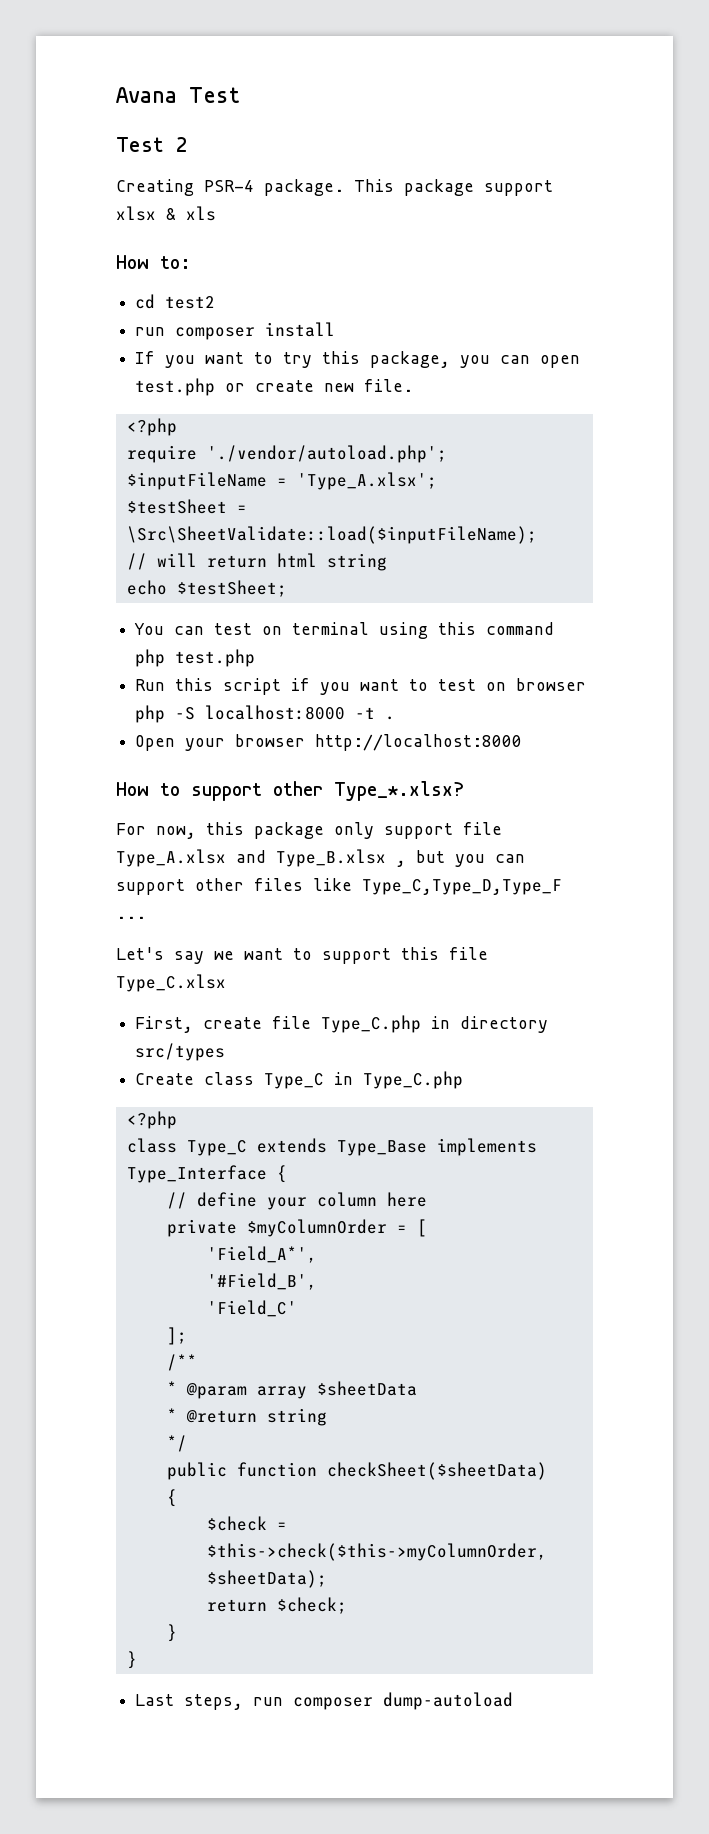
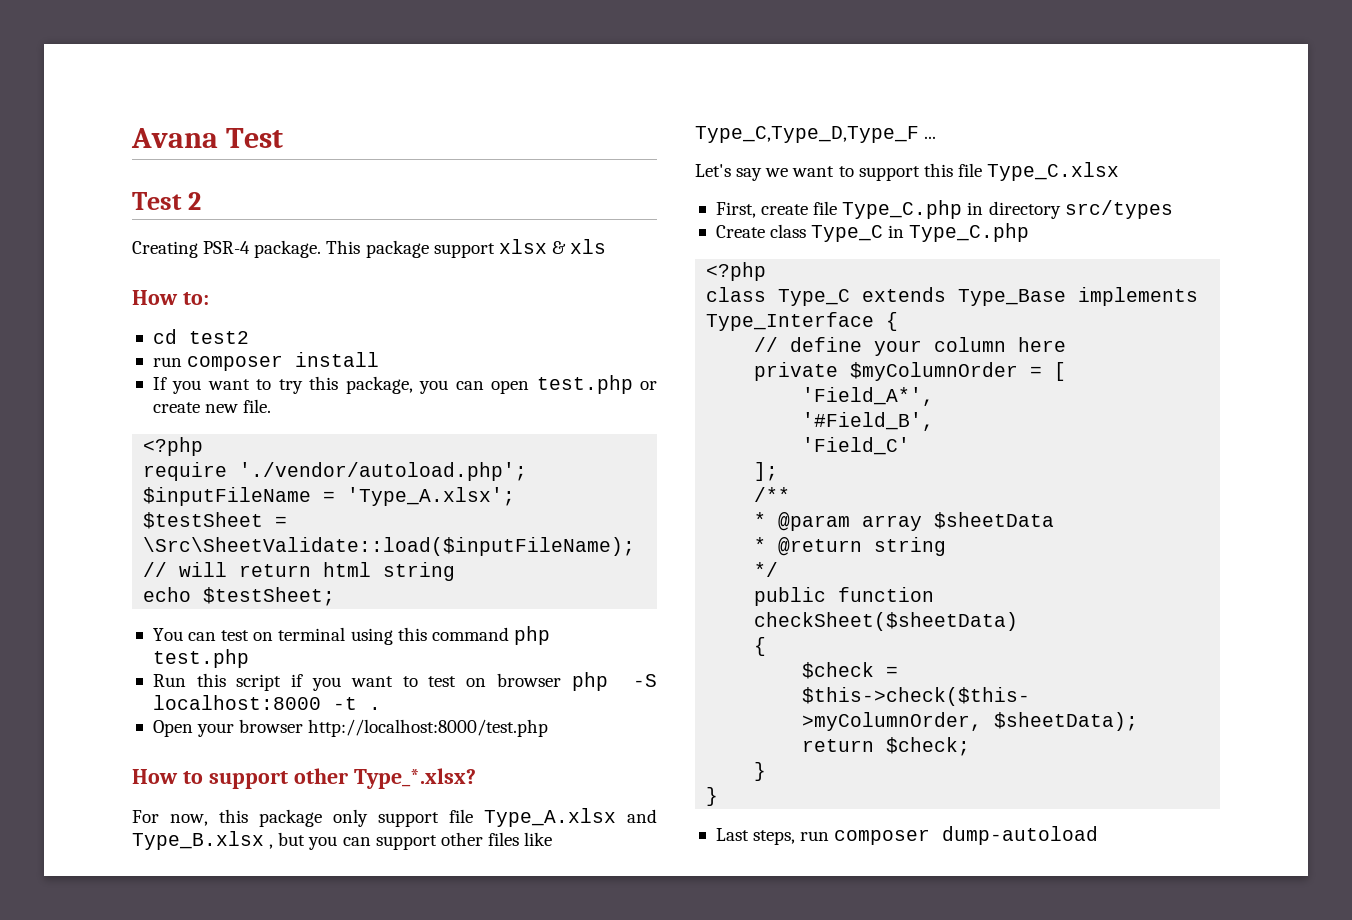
[315,734,523,751] http://localhost:8000 -> [308,719,549,737] http://localhost:8000/test.php

